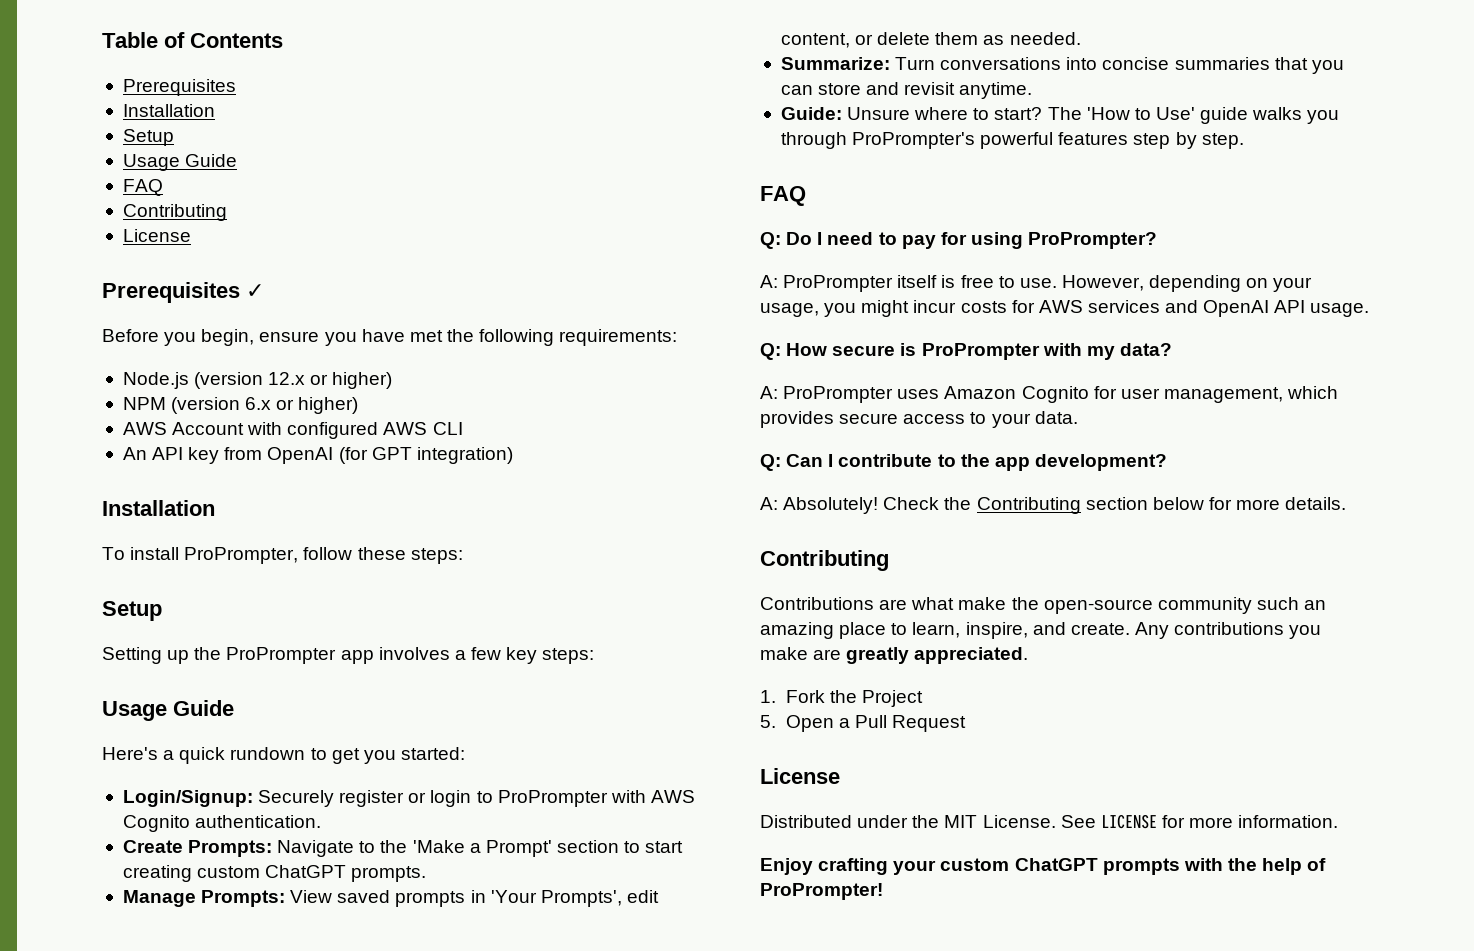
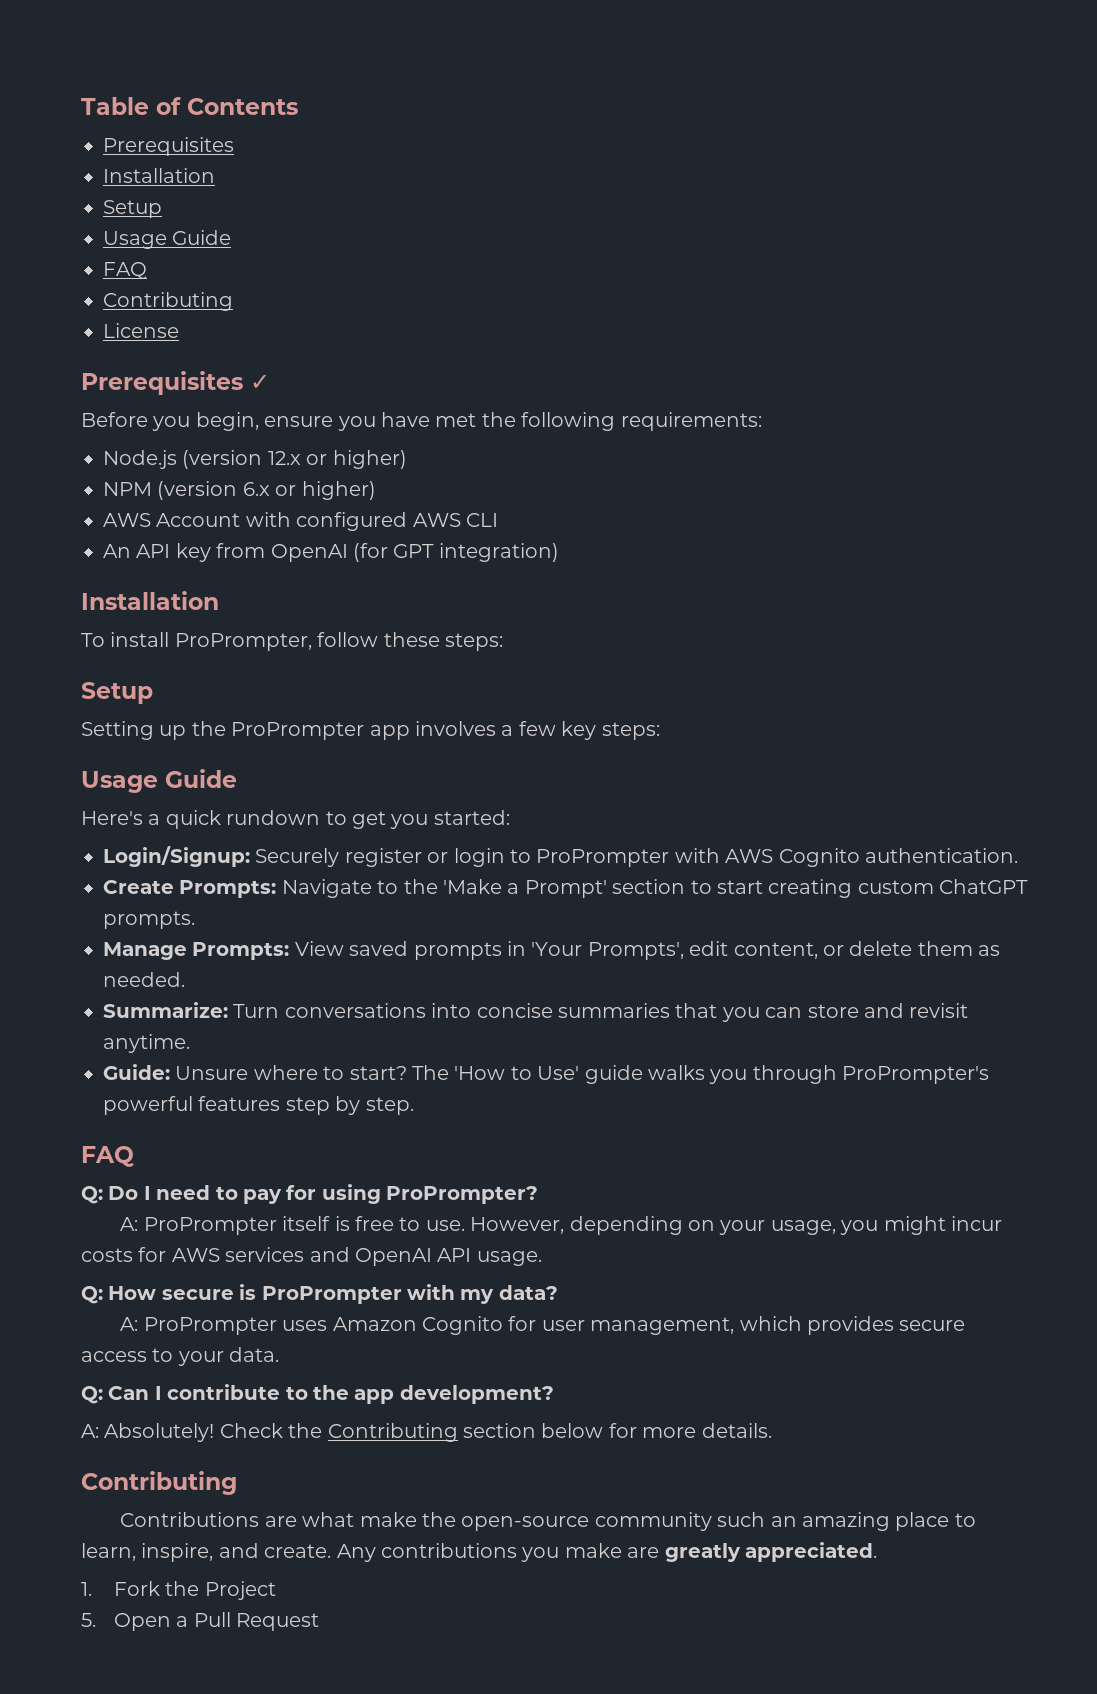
[760,768,840,784] [760,814,1339,829] [760,858,1327,875] [760,883,883,900] // License // Distributed under the MIT License. See LICENSE for more information. // Enjoy crafting your custom ChatGPT prompts with the help of ProPrompter! -> (320, 1622) none

